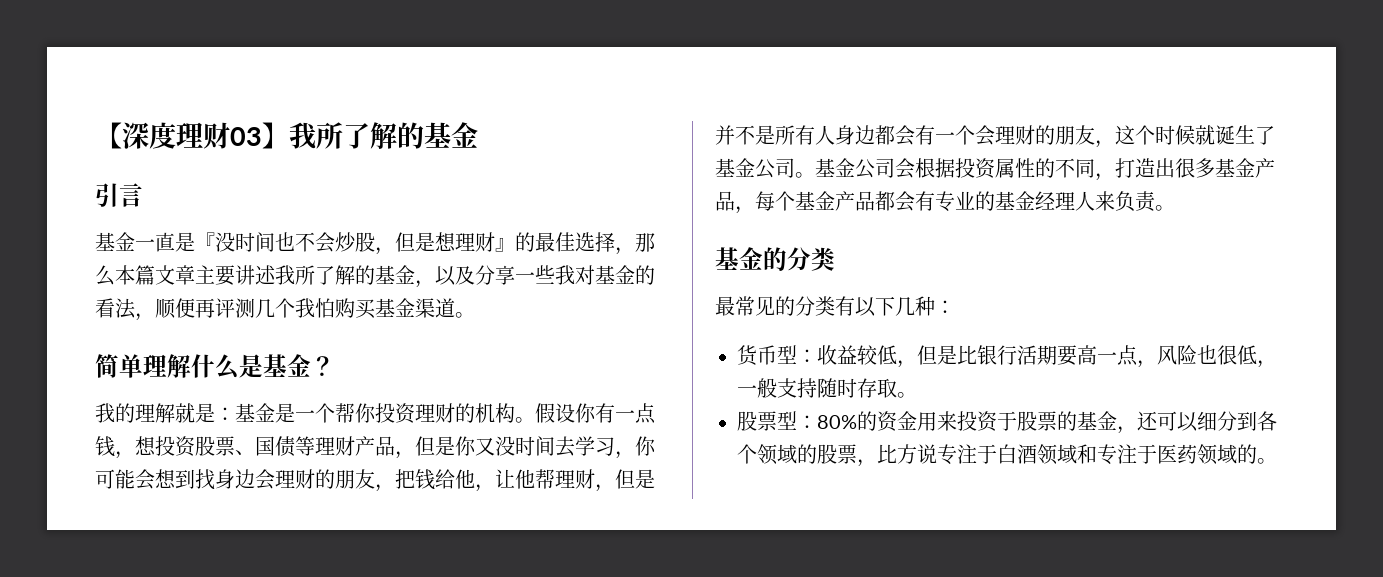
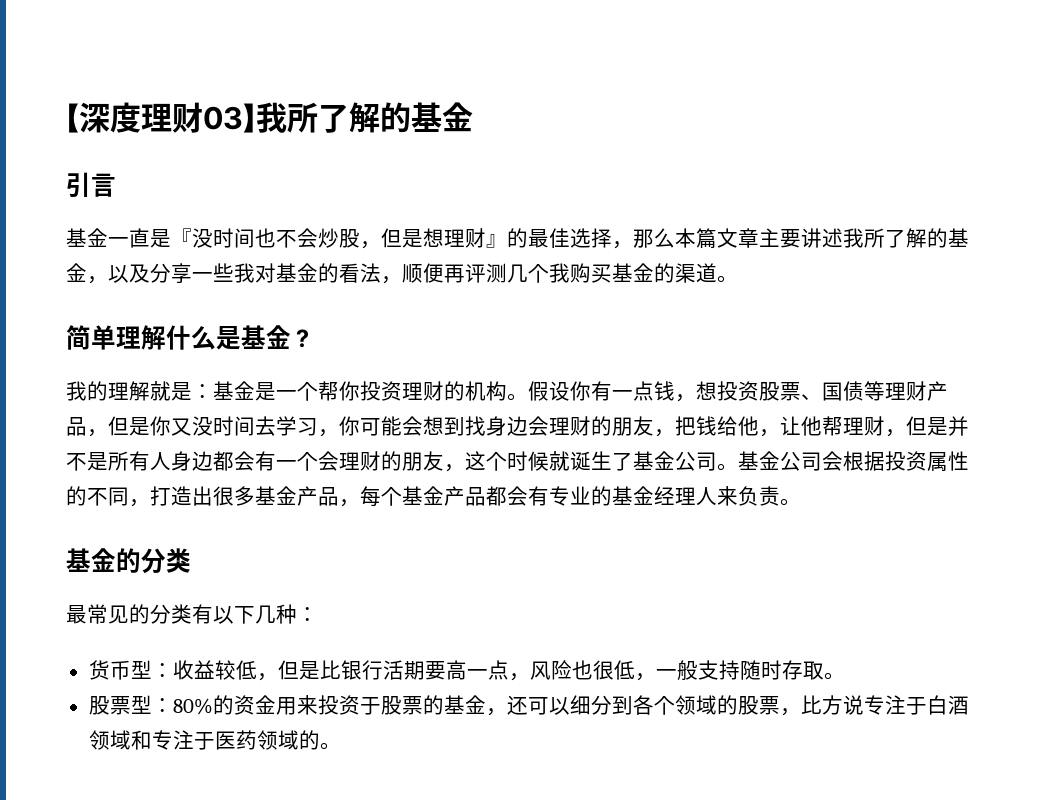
[315,298,335,318] 怕 -> (570, 273) none
(415, 307) none -> [654,263,675,283] 的

